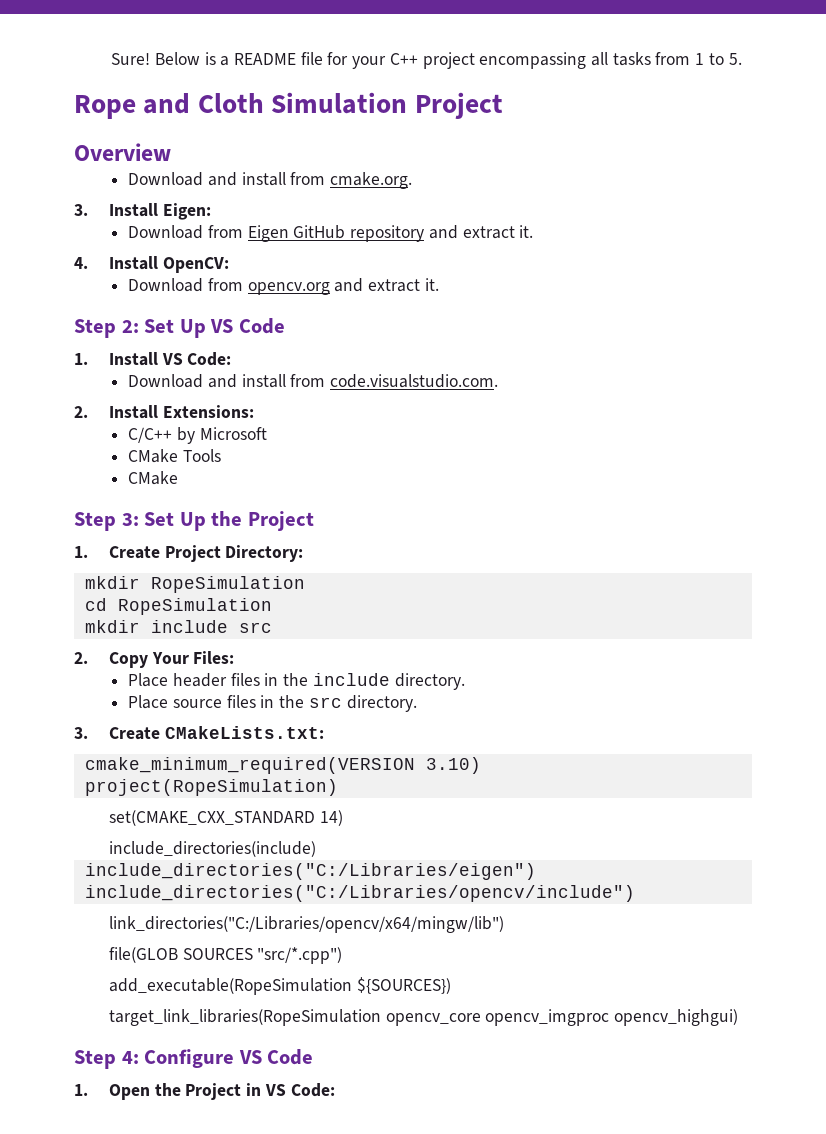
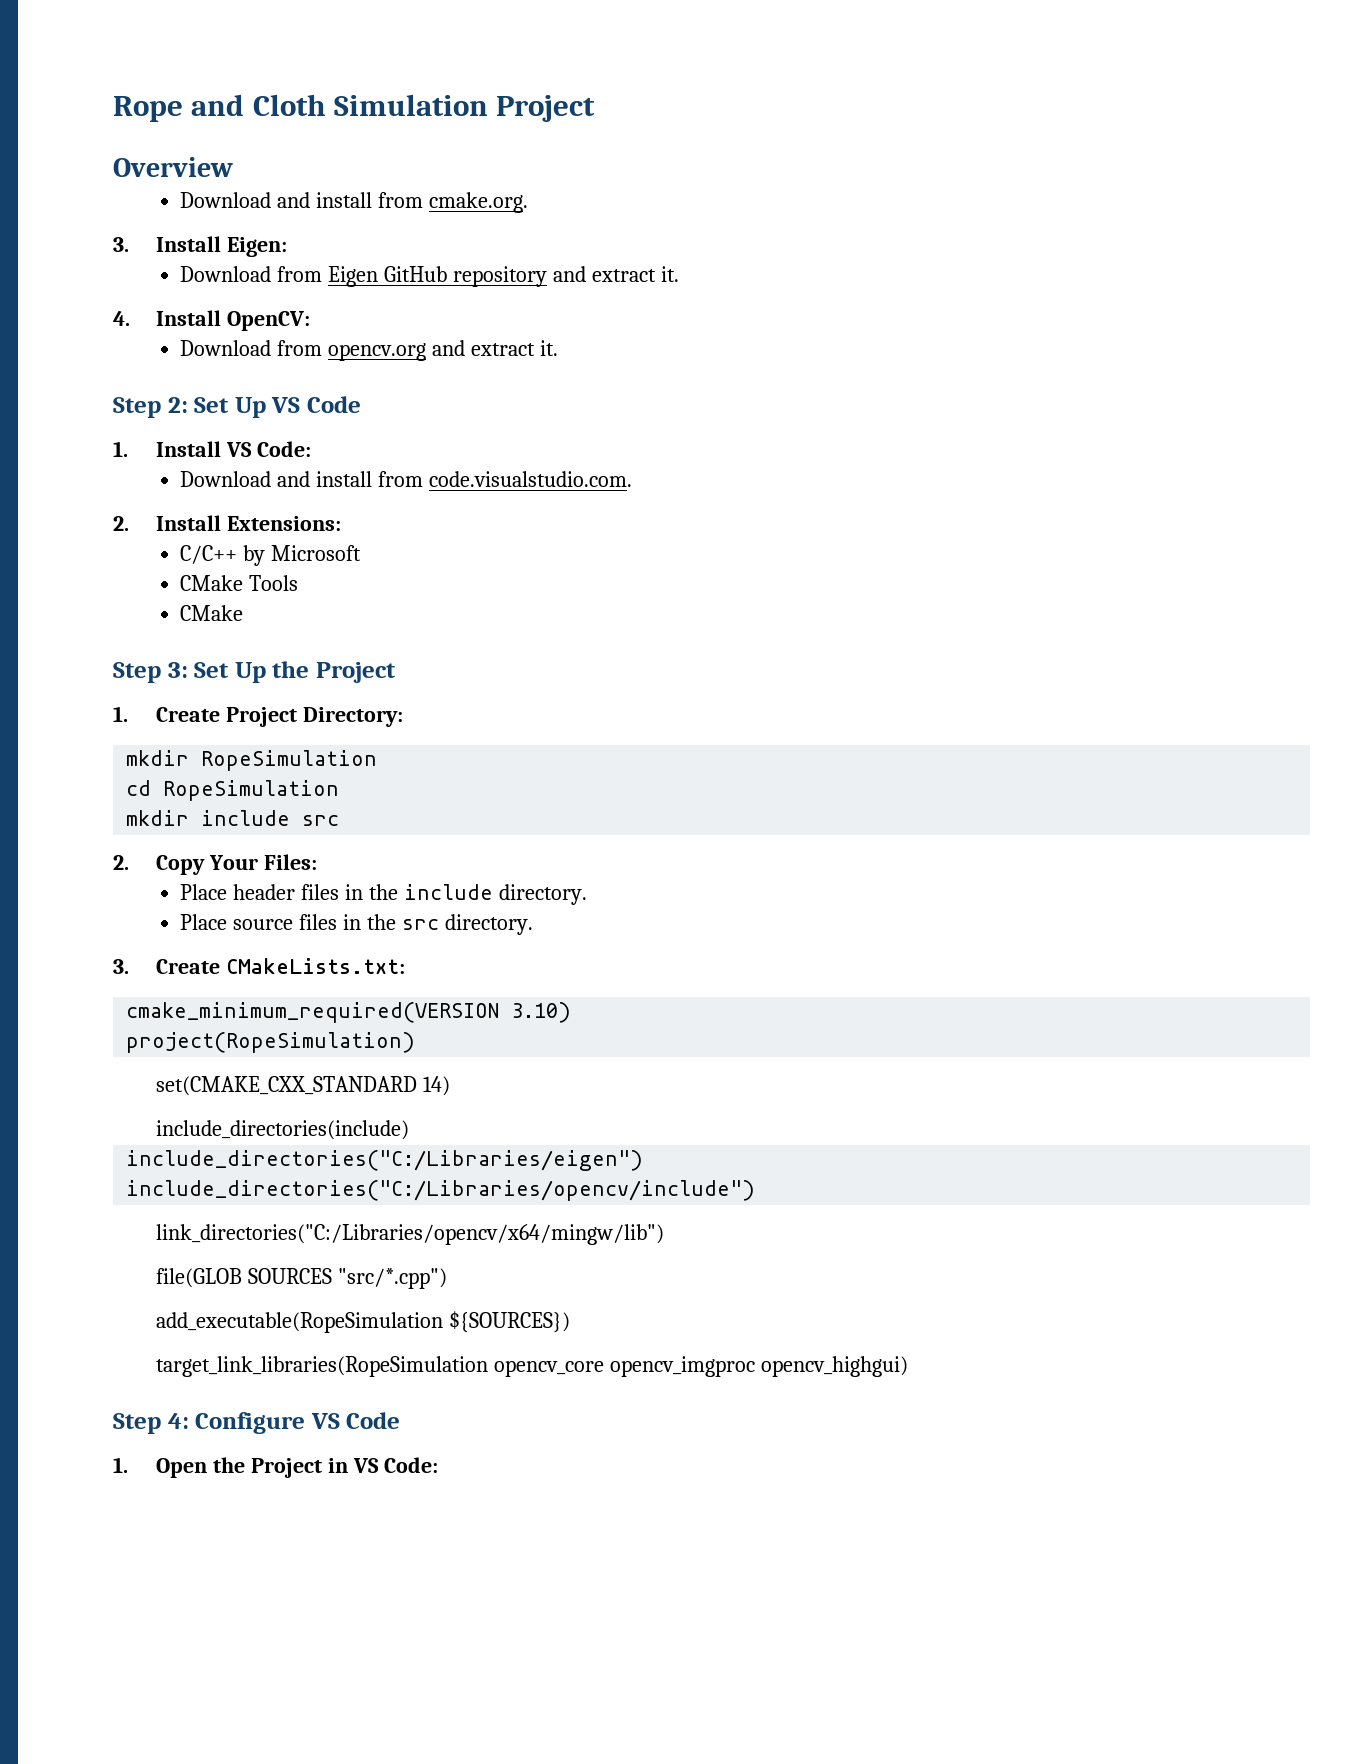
[111,52,742,69] Sure! Below is a README file for your C++ project encompassing all tasks from 1 to 5. // -> (113, 109) none

